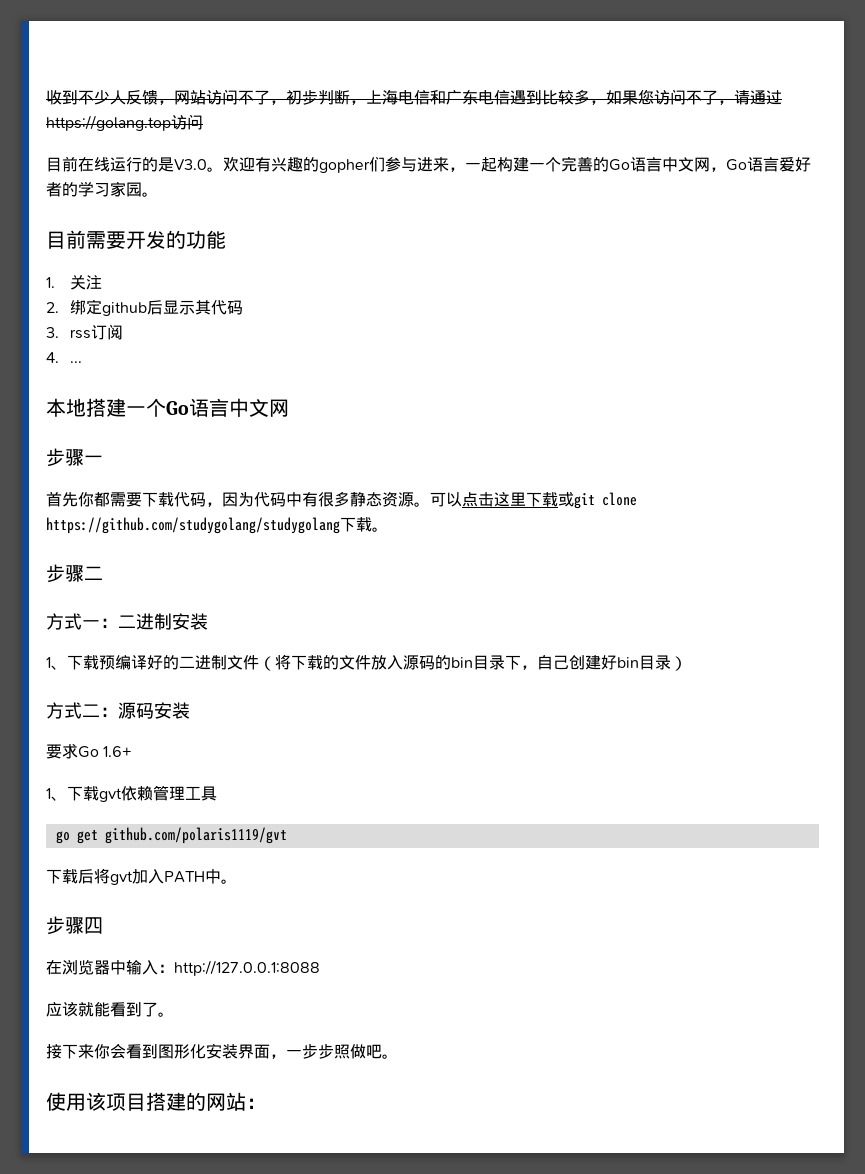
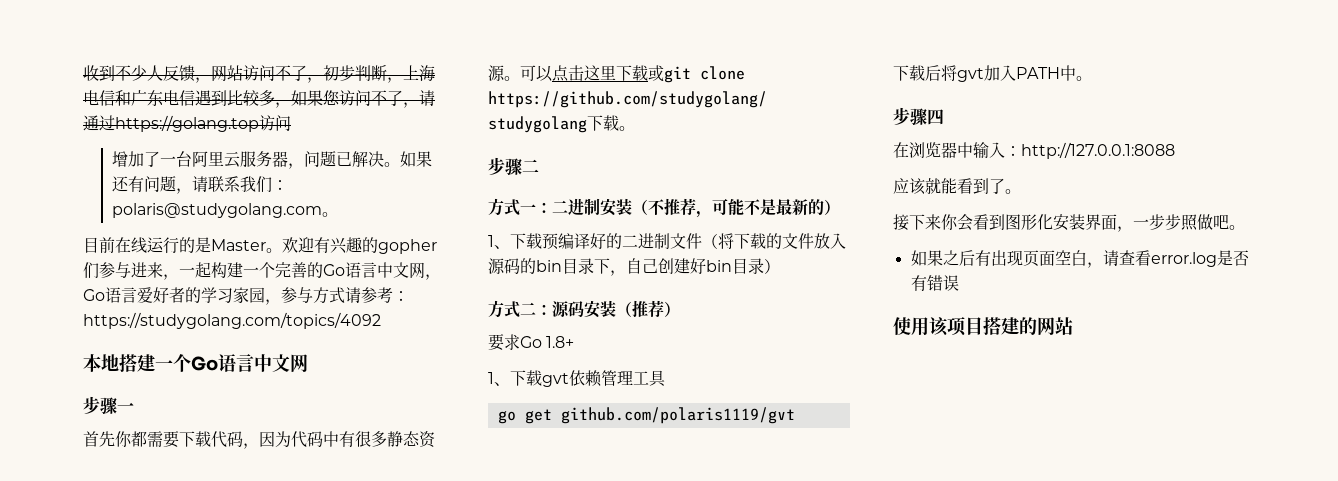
(203, 122) none -> [112,151,433,169] [112,176,289,194] [112,203,339,218] // 增加了一台阿里云服务器，问题已解决。如果还有问题，请联系我们：polaris@studygolang.com。
[174,159,207,170] V3.0 -> [211,239,266,251] Master
[142,192,158,197] [46,230,226,249] [46,275,103,290] [46,299,244,316] [46,324,124,340] [46,352,83,363] 。 // 目前需要开发的功能 // 1.关注 // 2.绑定github后显示其代码 // 3. rss订阅 // 4. ... -> [265,287,409,305] [83,312,381,329] ，参与方式请参考：https://studygolang.com/topics/4092
(208, 621) none -> [632,198,840,218] （不推荐，可能不是最新的）
(190, 710) none -> [616,300,680,317] （推荐）
[103,746,133,757] 1.6+ -> [546,336,575,348] 1.8+
(398, 1056) none -> [910,250,1249,268] [910,275,959,291] // 如果之后有出现页面空白，请查看error.log是否有错误
[246,1098,266,1109] ： -> (1073, 326) none

